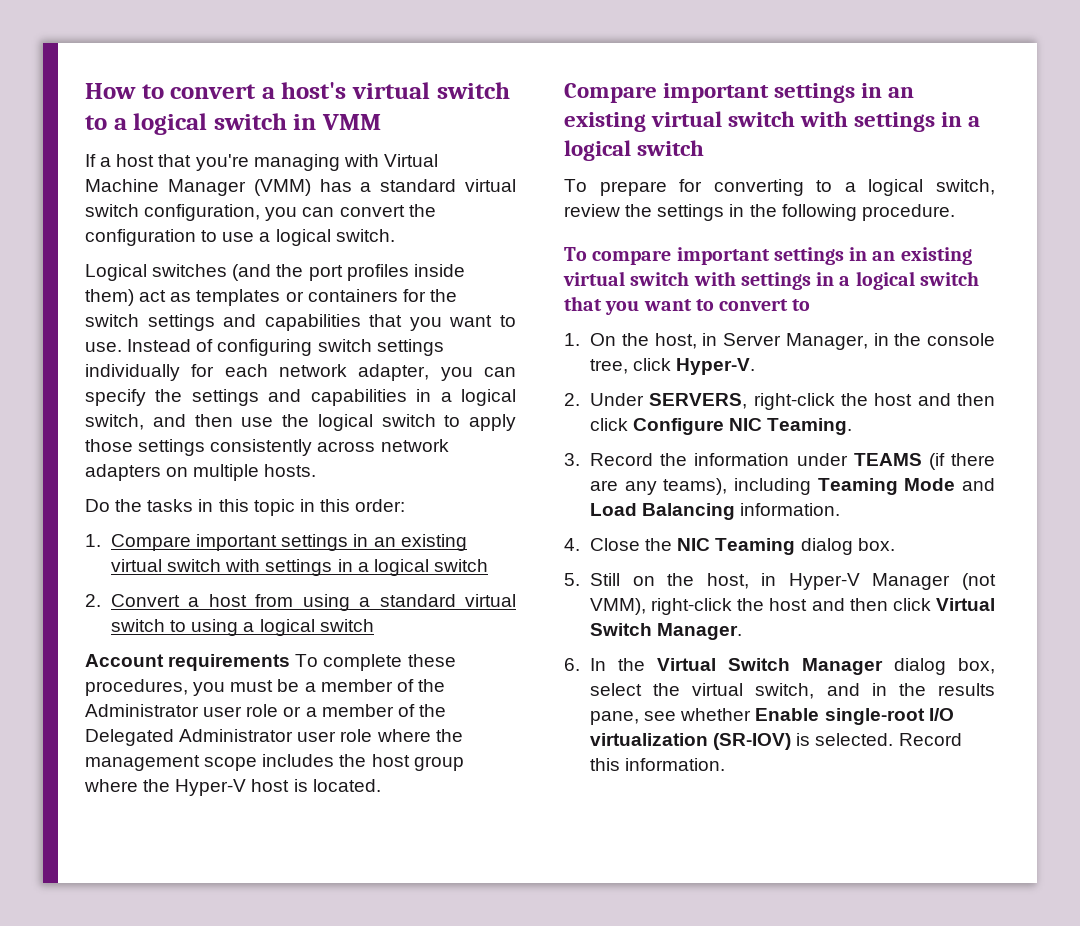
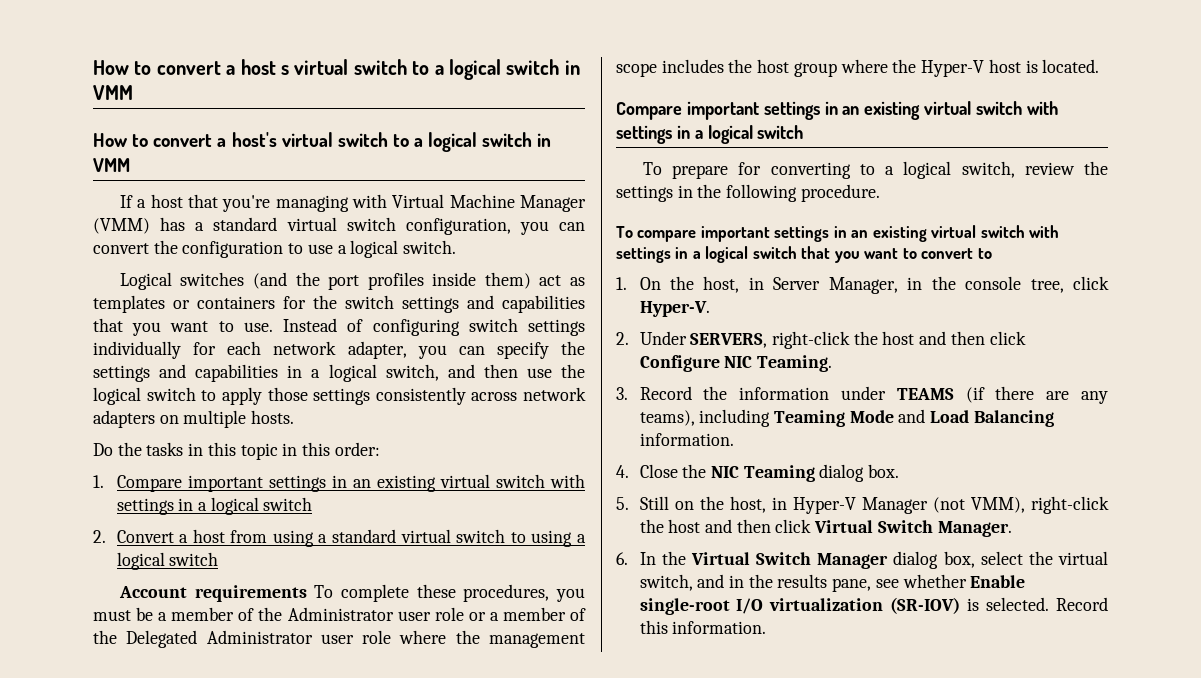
[85,83,275,99] How to convert a -> [93,59,580,80] [93,85,133,100] [93,133,227,147] How to convert a host s virtual switch to a logical switch in VMM // How to convert a

